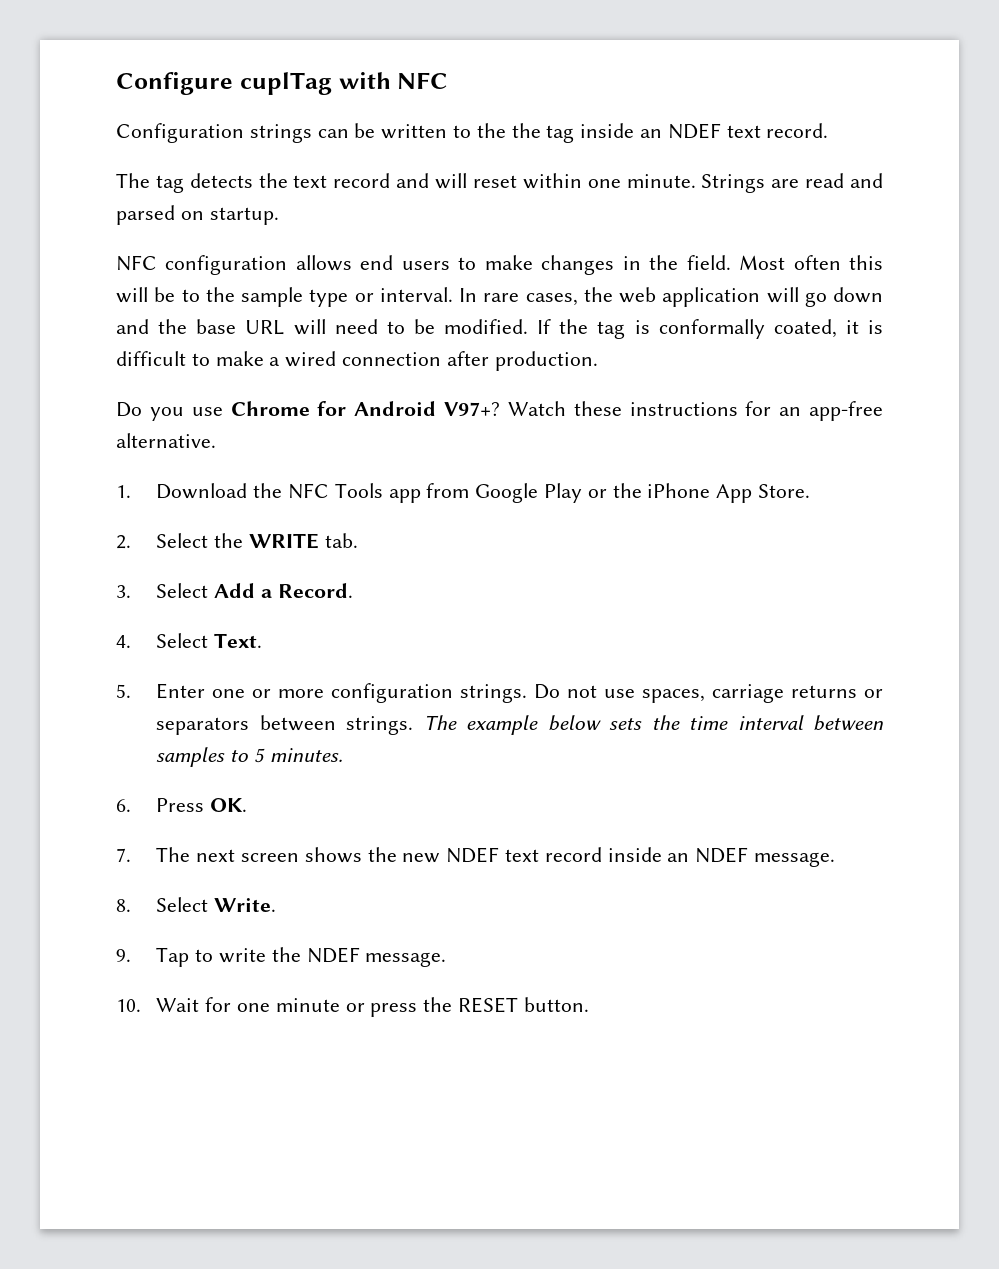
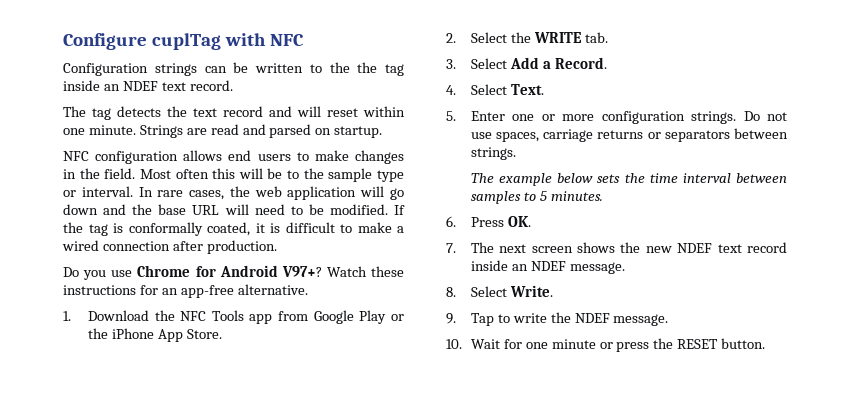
(414, 725) none -> (516, 153) //

